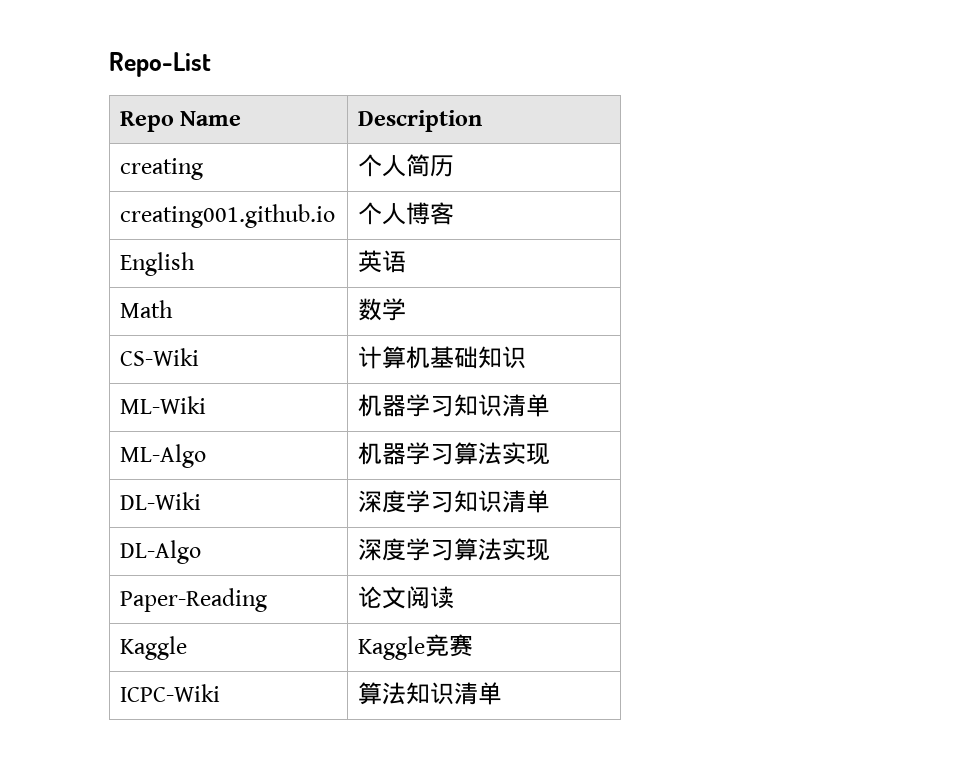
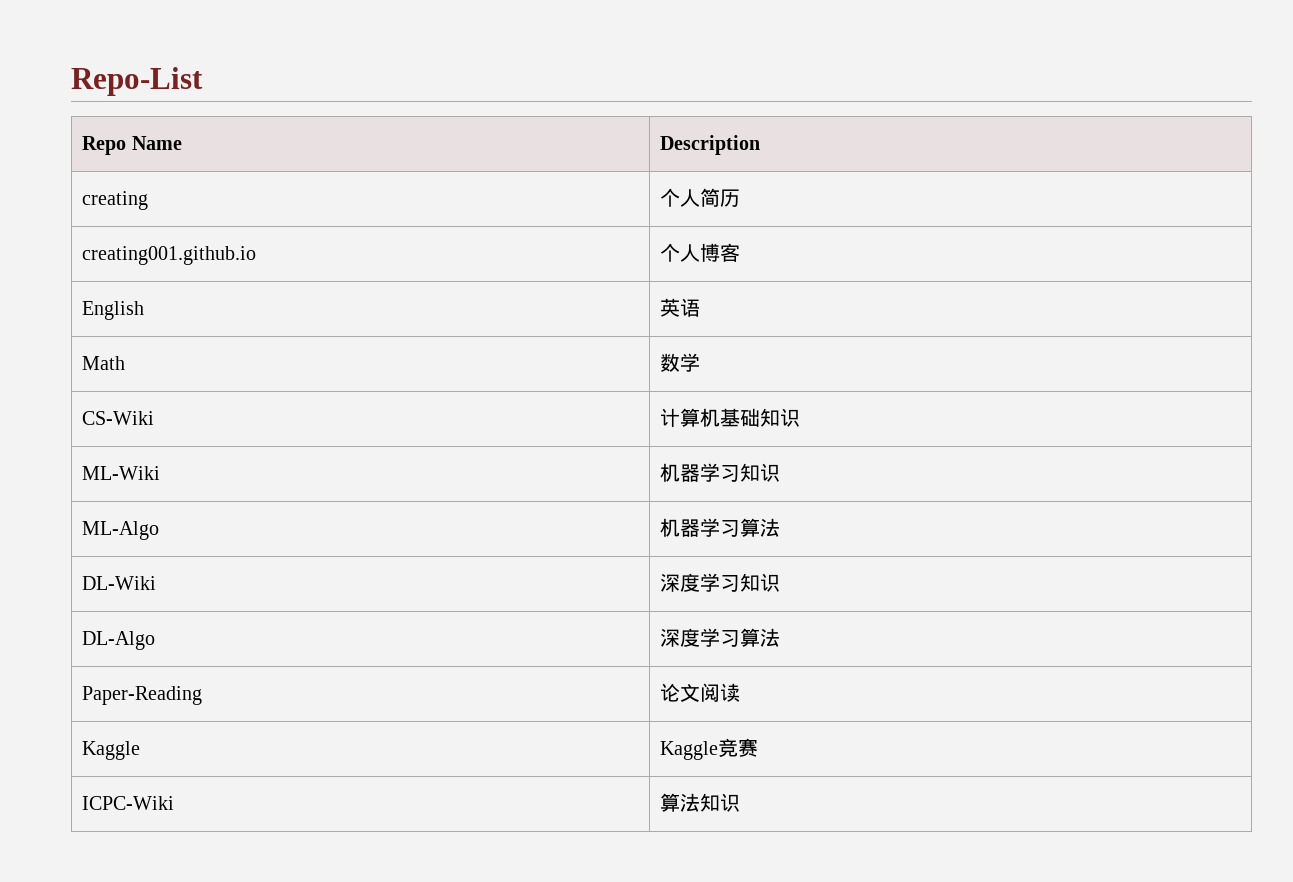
[502,394,551,417] 清单 -> (781, 472) none
[502,442,551,465] 实现 -> (781, 527) none
[502,490,551,513] 清单 -> (781, 582) none
[502,538,551,561] 实现 -> (781, 637) none
[454,682,503,705] 清单 -> (741, 802) none

